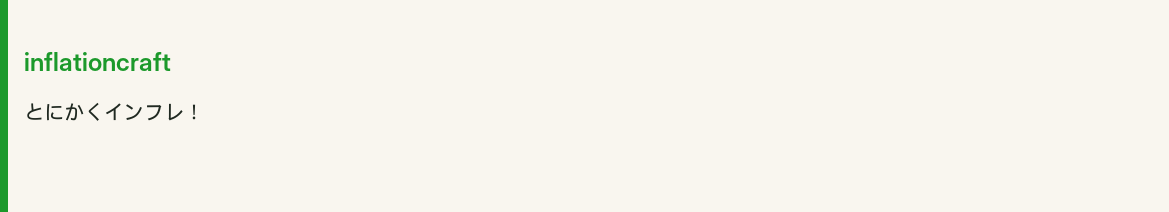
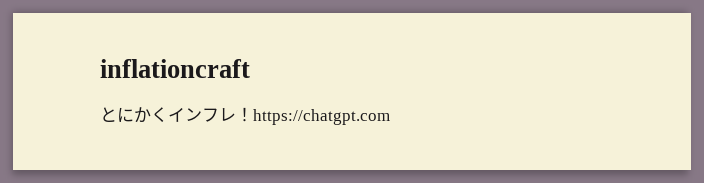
(204, 112) none -> [253,109,390,125] https://chatgpt.com

